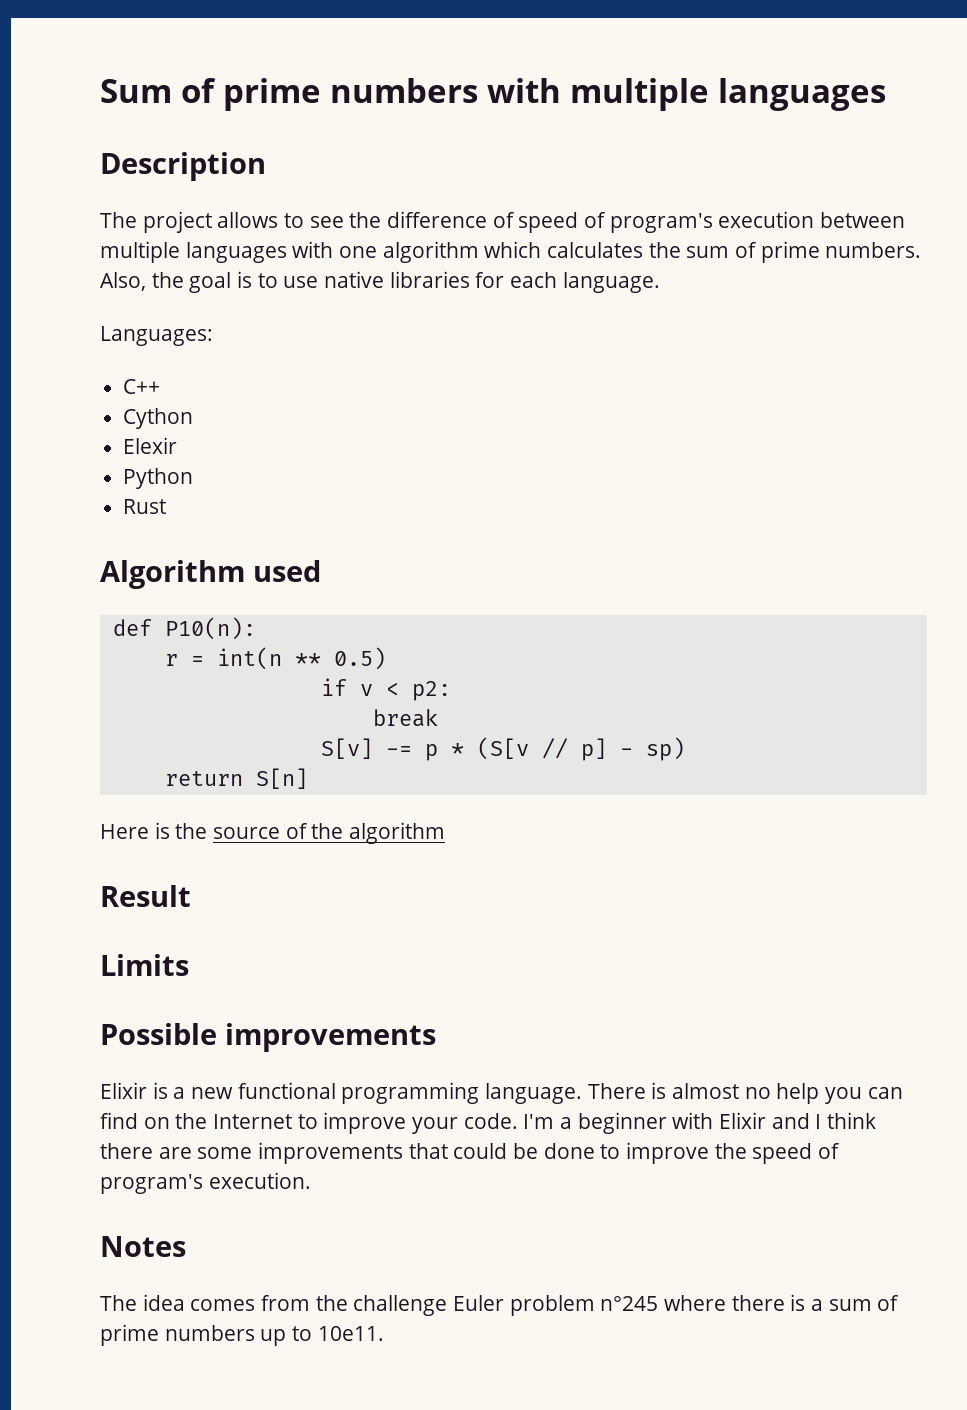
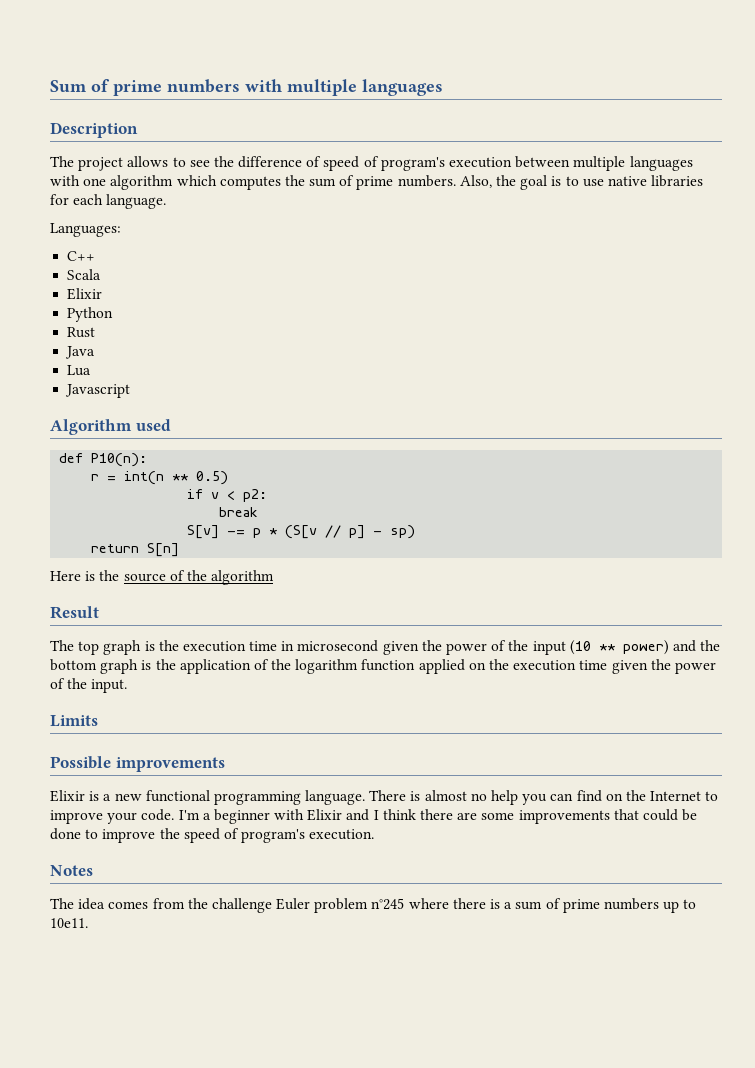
[547,242,644,258] calculates -> [219,176,281,190] computes
[123,408,194,429] [123,437,178,454] Cython // Elexir -> [67,269,102,280] [67,288,103,300] Scala // Elixir
(167, 506) none -> [65,346,96,359] [67,365,92,376] [65,384,131,398] // Java // Lua // Javascript
(191, 896) none -> [50,640,721,655] [50,659,716,674] [50,678,128,693] // The top graph is the execution time in microsecond given the power of the input (10 ** power) and the bottom graph is the application of the logarithm function applied on the execution time given the power of the input.

